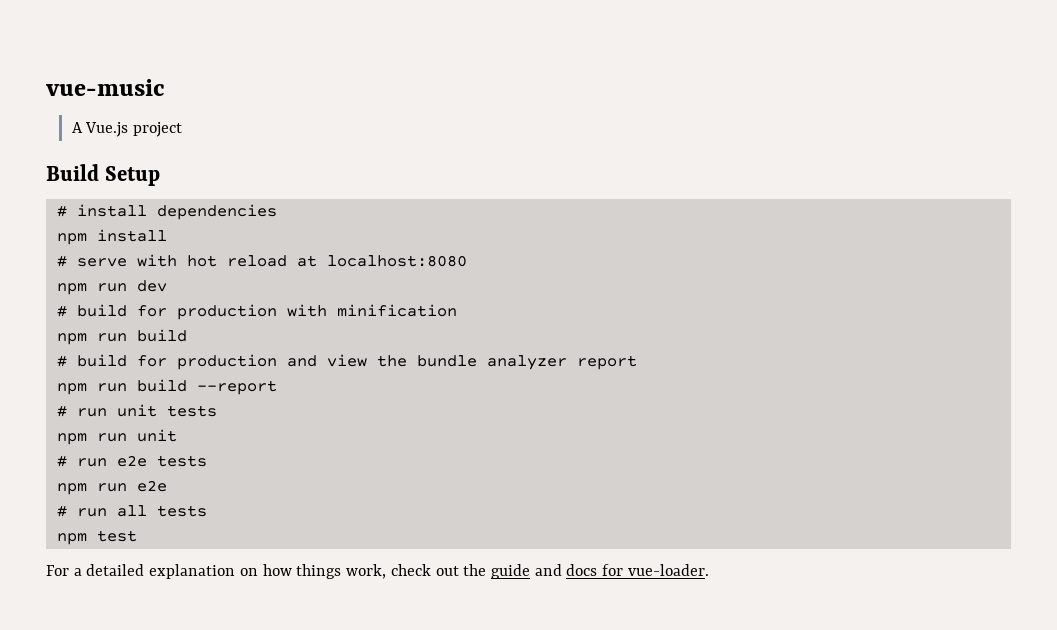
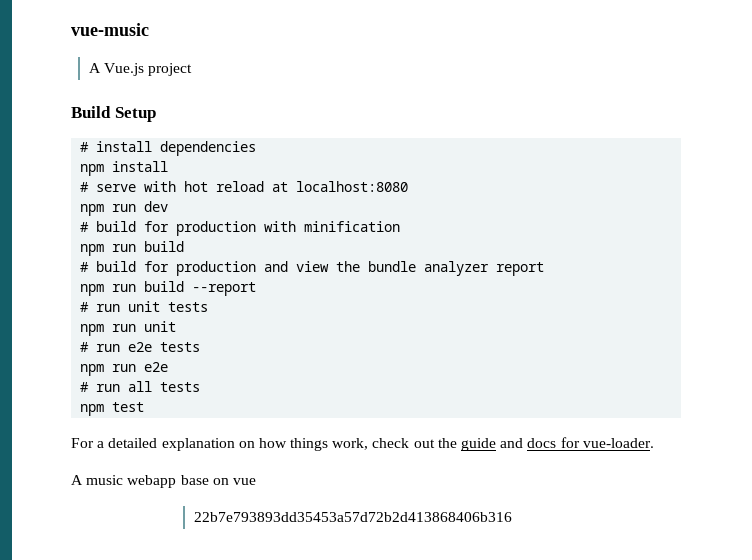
(709, 570) none -> [71,475,256,488] [193,512,512,522] // A music webapp base on vue // 22b7e793893dd35453a57d72b2d413868406b316

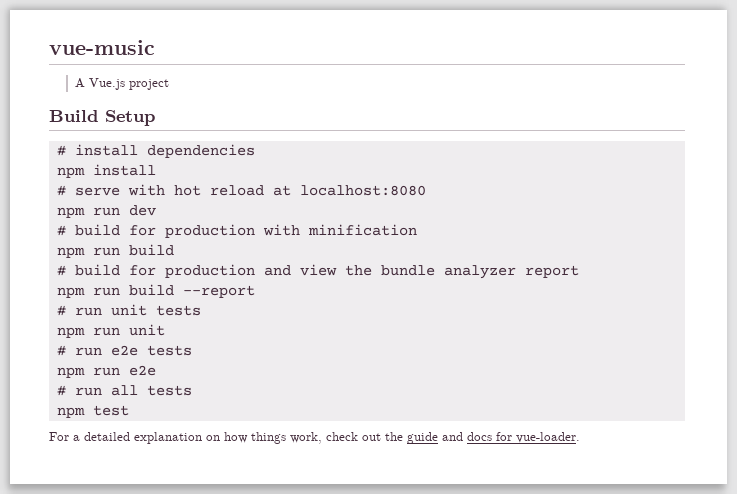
[71,475,256,488] [193,512,512,522] // A music webapp base on vue // 22b7e793893dd35453a57d72b2d413868406b316 -> (580, 437) none

